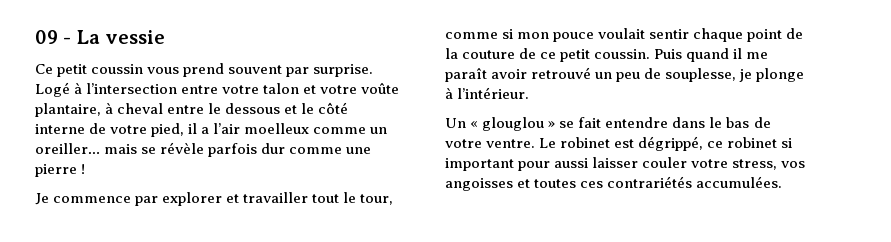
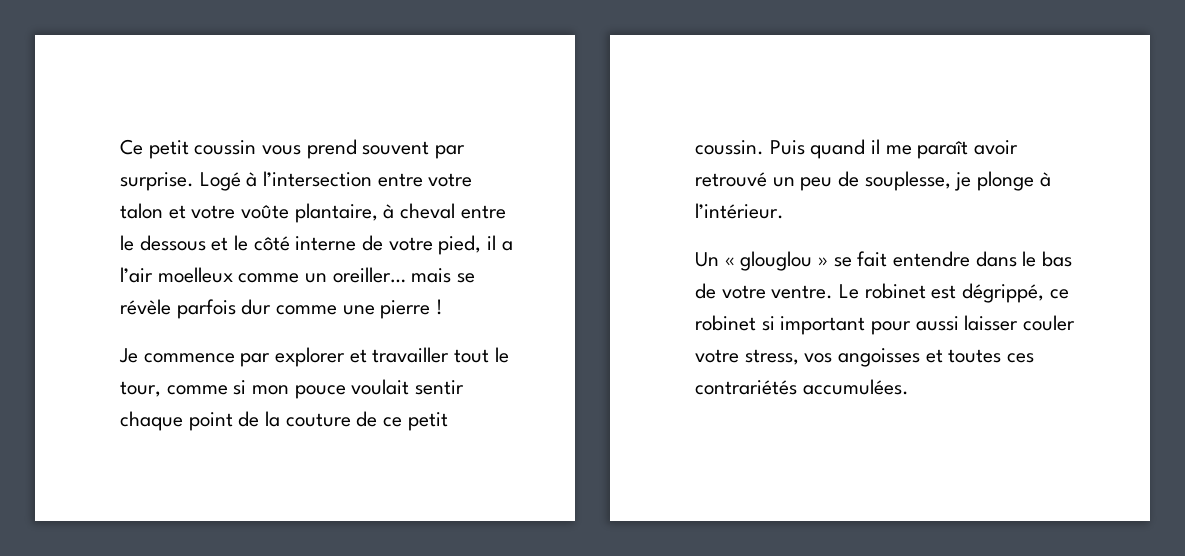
[35,30,166,44] 09 - La vessie // -> (120, 147) none

